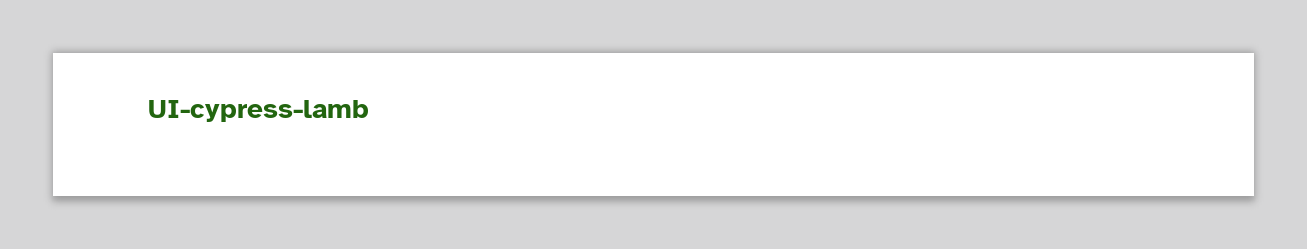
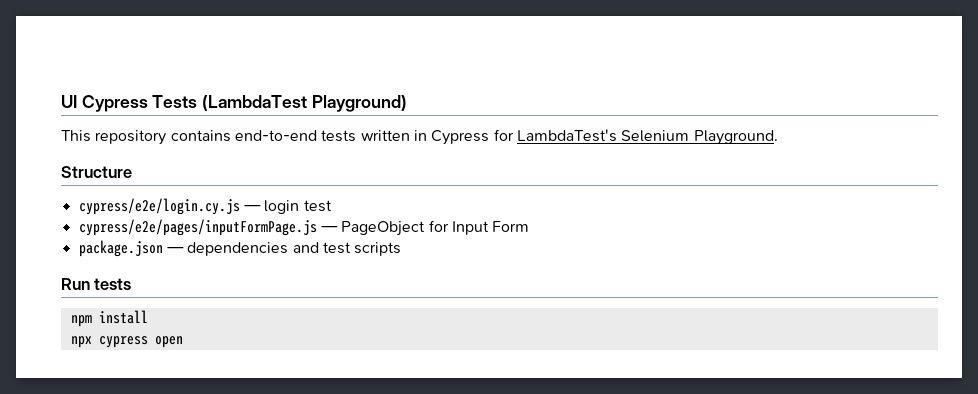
[148,100,369,122] UI-cypress-lamb -> [61,95,407,112] [61,129,778,145] [61,166,132,178] [78,198,332,215] [78,219,530,236] [78,240,402,257] [61,278,132,290] [70,310,148,327] [70,336,183,348] UI Cypress Tests (LambdaTest Playground) // This repository contains end-to-end tests written in Cypress for LambdaTest's Selenium Playground. // Structure // cypress/e2e/login.cy.js — login test // cypress/e2e/pages/inputFormPage.js — PageObject for Input Form // package.json — dependencies and test scripts // Run tests // npm install // npx cypress open

